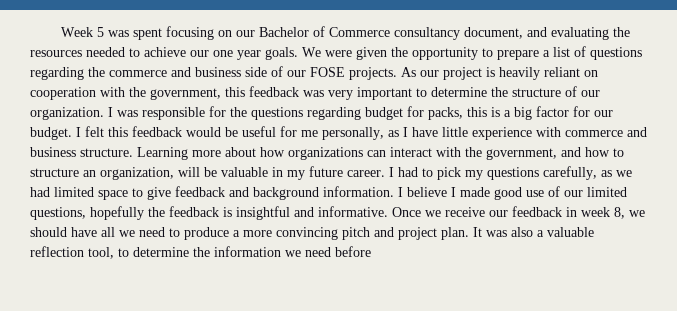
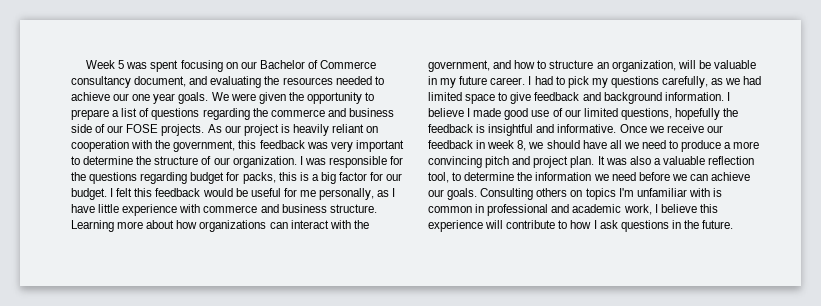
(371, 251) none -> [671,172,751,181] [428,188,722,200] [428,204,718,216] [428,220,734,232] we can achieve our goals. Consulting others on topics I'm unfamiliar with is common in professional and academic work, I believe this experience will contribute to how I ask questions in the future.

